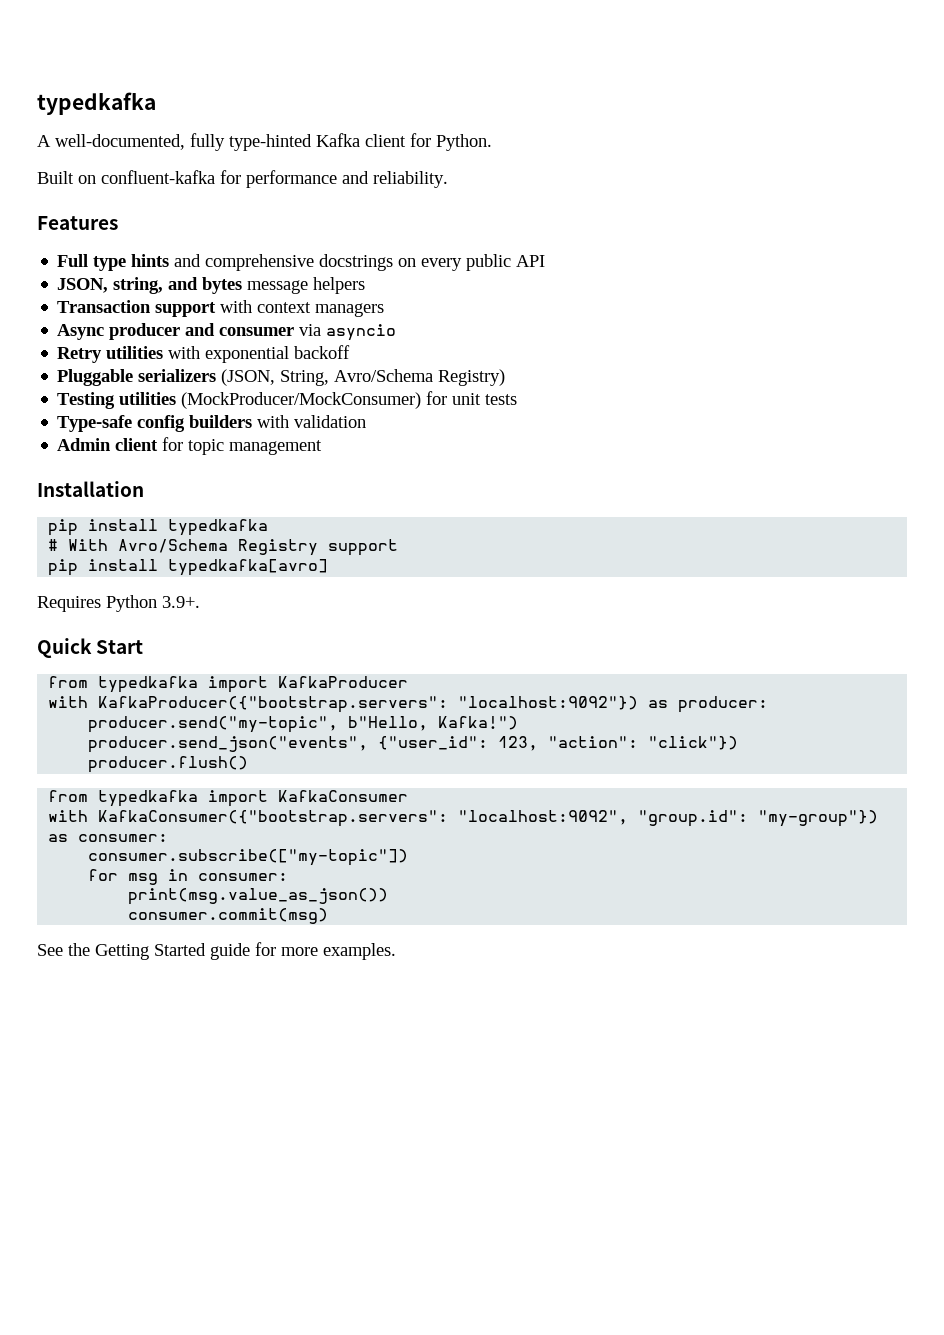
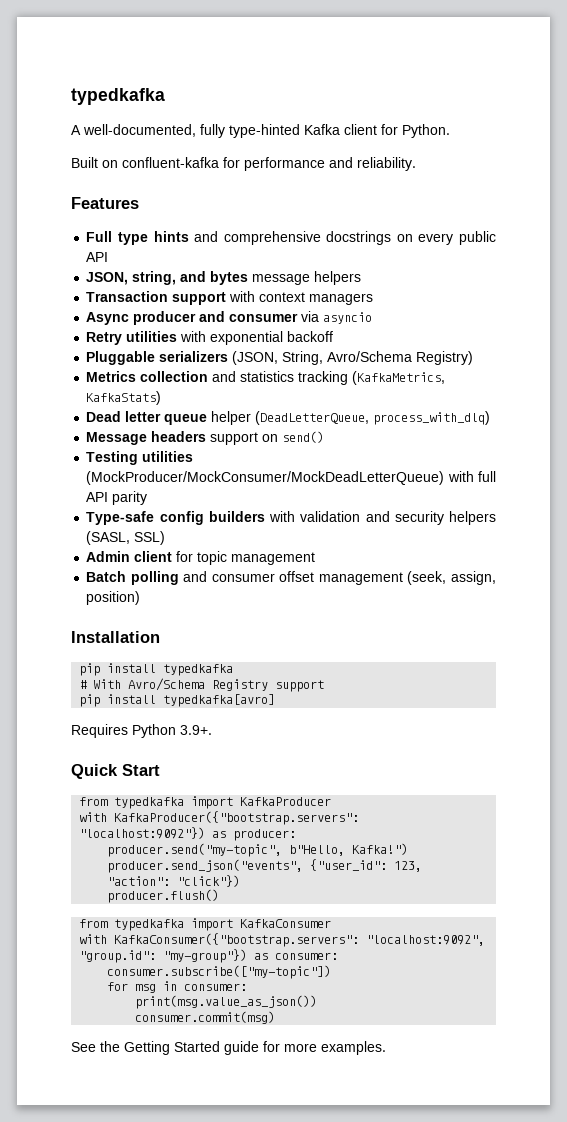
[57,391,518,409] Testing utilities (MockProducer/MockConsumer) for unit tests -> [86,371,446,385] [86,391,162,405] [86,411,491,425] [86,431,325,445] [86,451,194,465] [86,471,496,485] [86,491,148,505] Metrics collection and statistics tracking (KafkaMetrics, KafkaStats) // Dead letter queue helper (DeadLetterQueue, process_with_dlq) // Message headers support on send() // Testing utilities (MockProducer/MockConsumer/MockDeadLetterQueue) with full API parity
(367, 421) none -> [365,511,497,525] [86,531,166,545] and security helpers (SASL, SSL)
(323, 447) none -> [86,571,496,585] [86,591,141,605] // Batch polling and consumer offset management (seek, assign, position)

